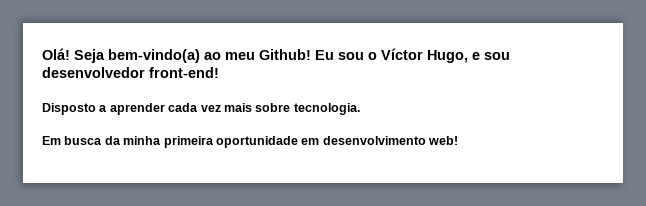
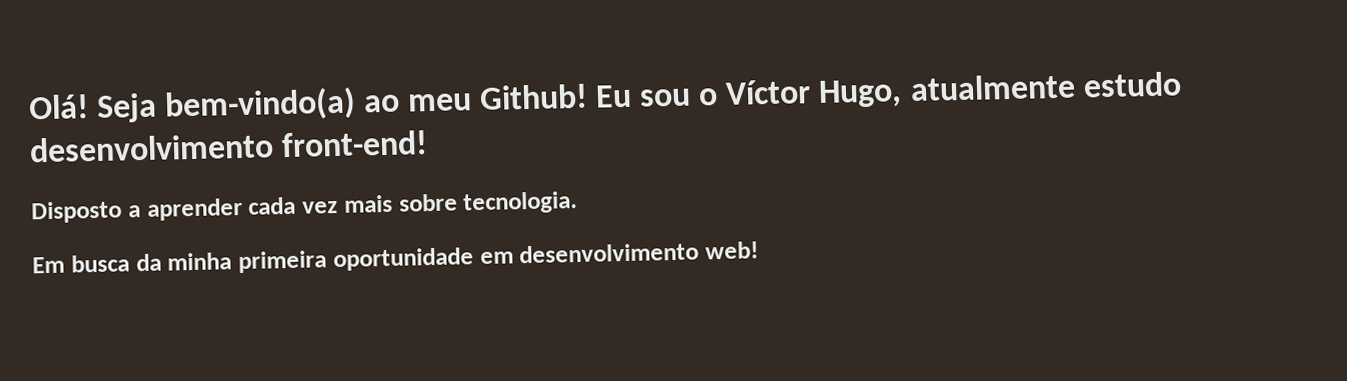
[472,52,510,60] [42,67,145,78] e sou desenvolvedor -> [909,71,1182,102] [29,133,274,163] atualmente estudo desenvolvimento

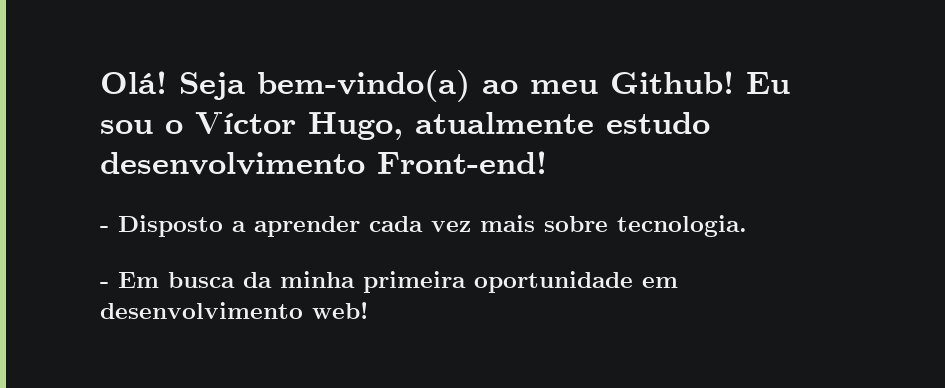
[281,130,429,158] front-end! // -> [377,151,547,174] [100,226,109,232] Front-end! // -
(579, 202) none -> [100,282,109,288] -

